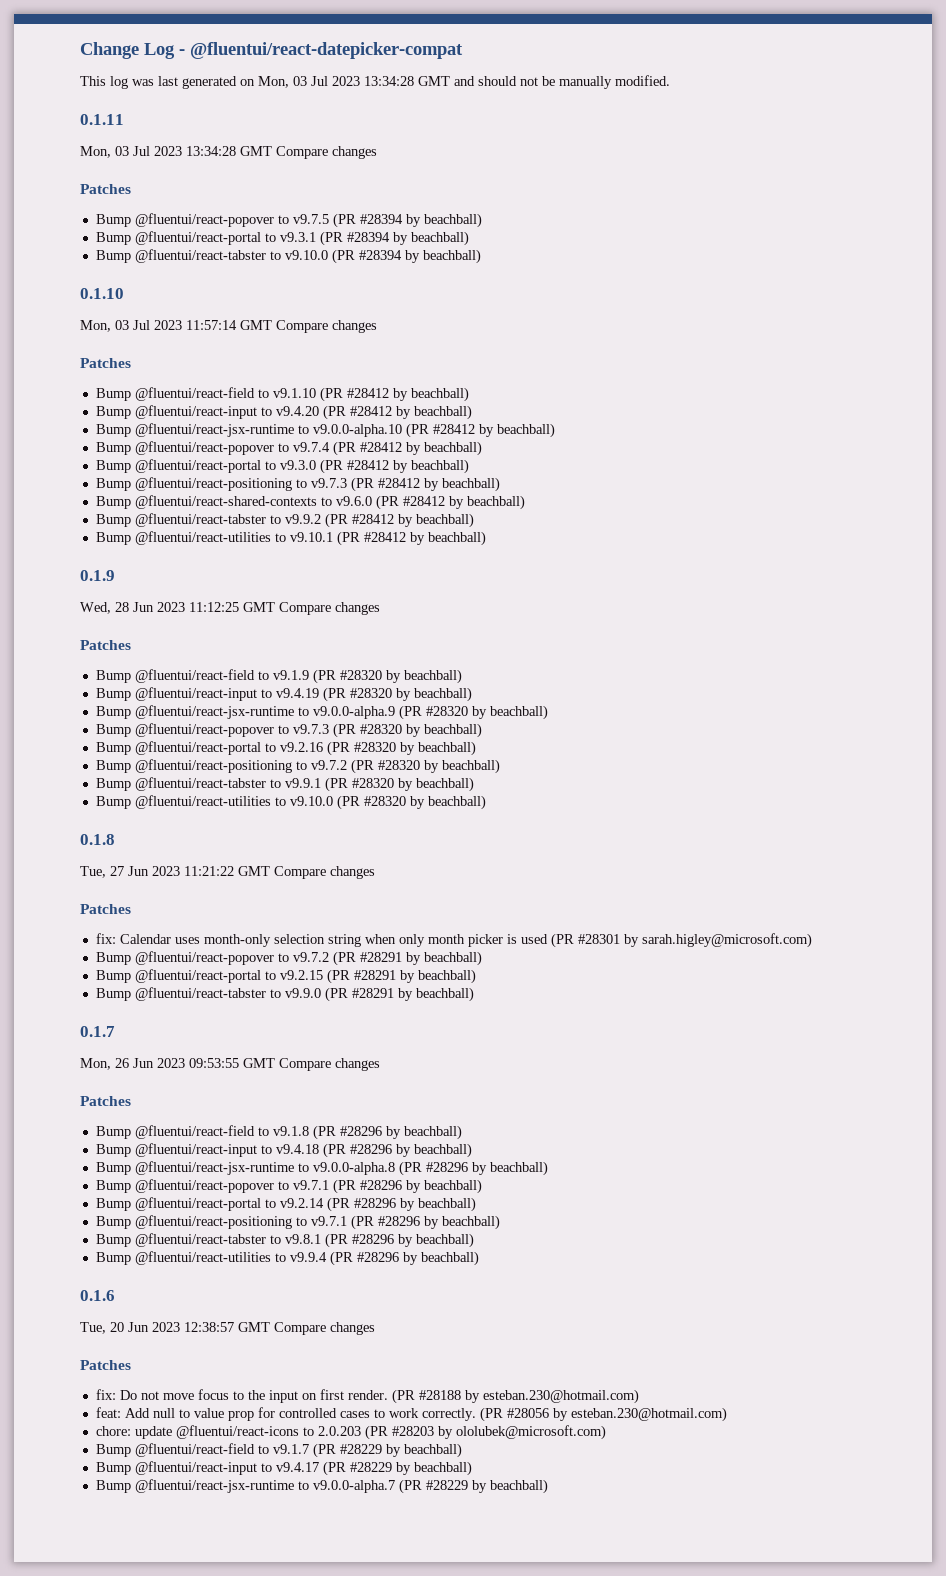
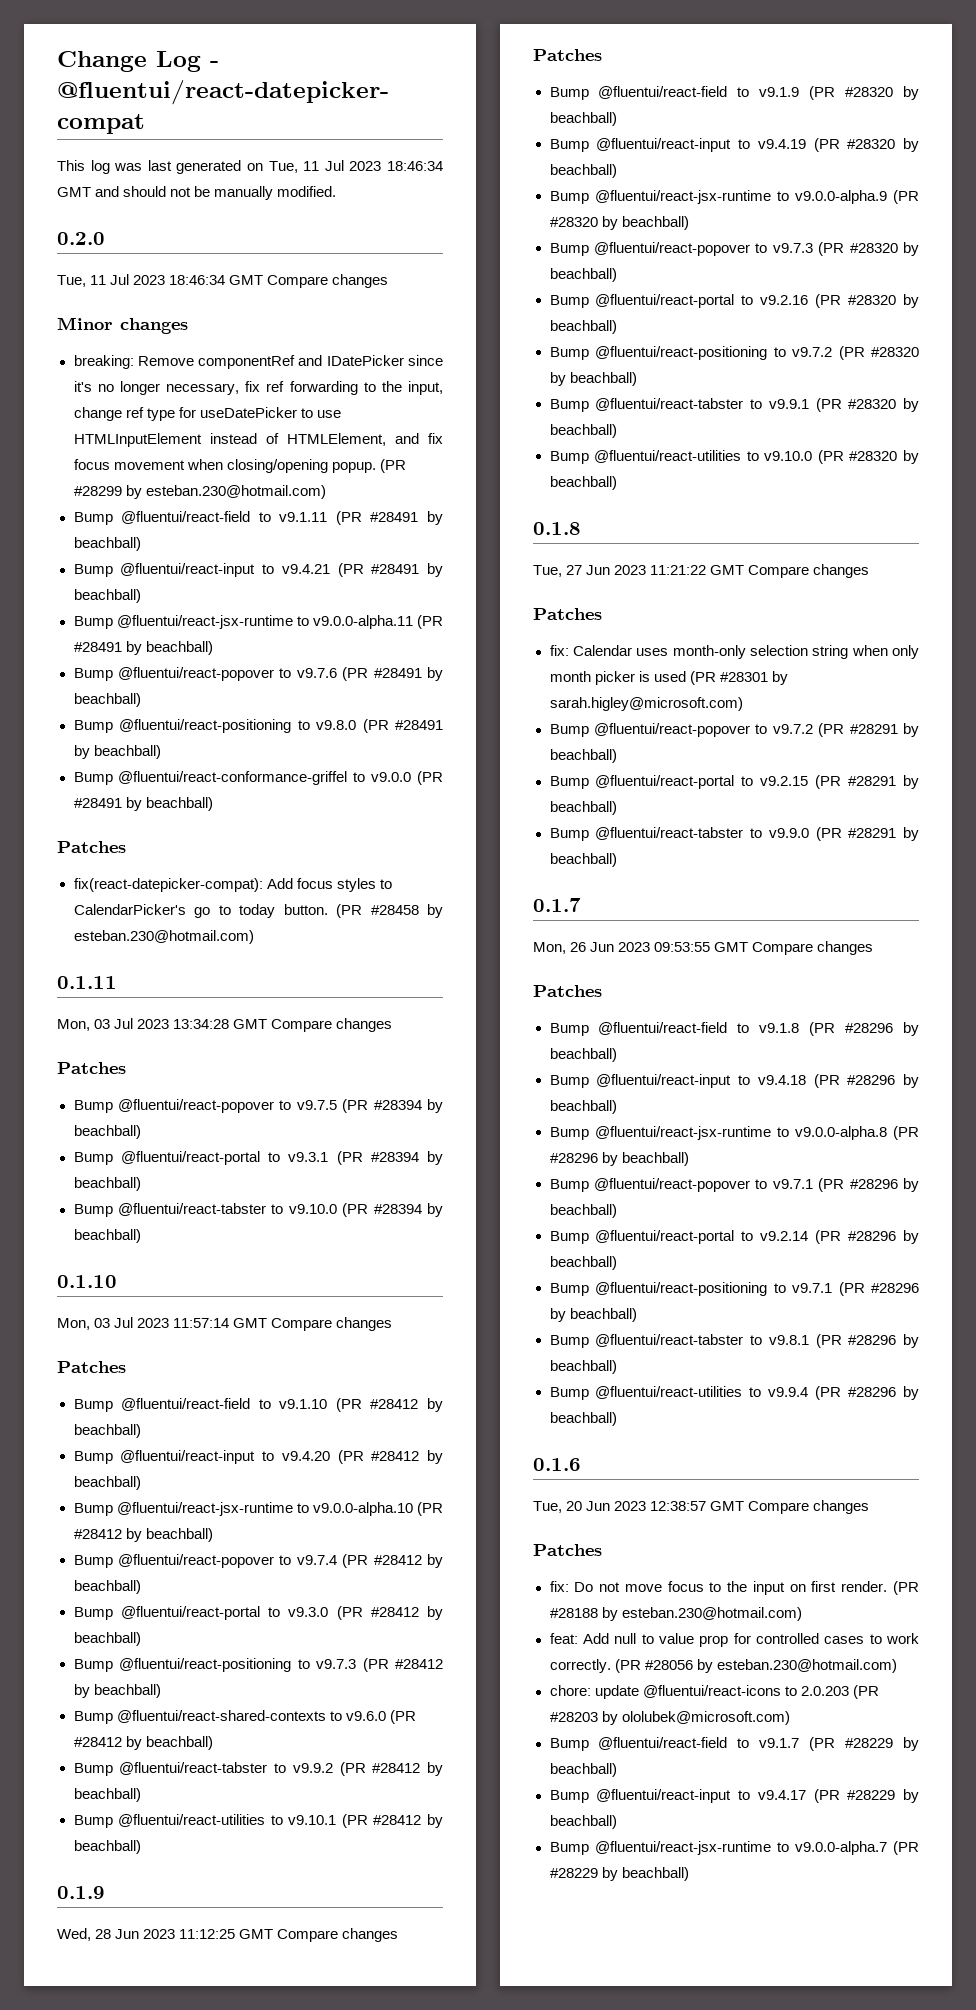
[258,76,414,88] Mon, 03 Jul 2023 13:34:28 -> [268,160,443,173] Tue, 11 Jul 2023 18:46:34
(670, 80) none -> [57,232,105,245] [57,274,389,288] [57,317,188,334] [73,355,444,369] [73,381,444,395] [73,407,341,421] [73,433,443,447] [73,459,406,473] [73,485,326,499] [73,511,443,525] [73,537,141,551] [73,563,443,577] [73,589,141,603] [73,615,443,629] [73,641,213,655] [73,667,444,681] [73,693,141,707] [73,719,443,733] [73,745,161,759] [73,771,443,785] [73,797,213,811] [57,841,126,853] [73,878,392,892] [73,904,443,918] [73,930,254,944] // 0.2.0 // Tue, 11 Jul 2023 18:46:34 GMT Compare changes // Minor changes // breaking: Remove componentRef and IDatePicker since it's no longer necessary, fix ref forwarding to the input, change ref type for useDatePicker to use HTMLInputElement instead of HTMLElement, and fix focus movement when closing/opening popup. (PR #28299 by esteban.230@hotmail.com) // Bump @fluentui/react-field to v9.1.11 (PR #28491 by beachball) // Bump @fluentui/react-input to v9.4.21 (PR #28491 by beachball) // Bump @fluentui/react-jsx-runtime to v9.0.0-alpha.11 (PR #28491 by beachball) // Bump @fluentui/react-popover to v9.7.6 (PR #28491 by beachball) // Bump @fluentui/react-positioning to v9.8.0 (PR #28491 by beachball) // Bump @fluentui/react-conformance-griffel to v9.0.0 (PR #28491 by beachball) // Patches // fix(react-datepicker-compat): Add focus styles to CalendarPicker's go to today button. (PR #28458 by esteban.230@hotmail.com)

